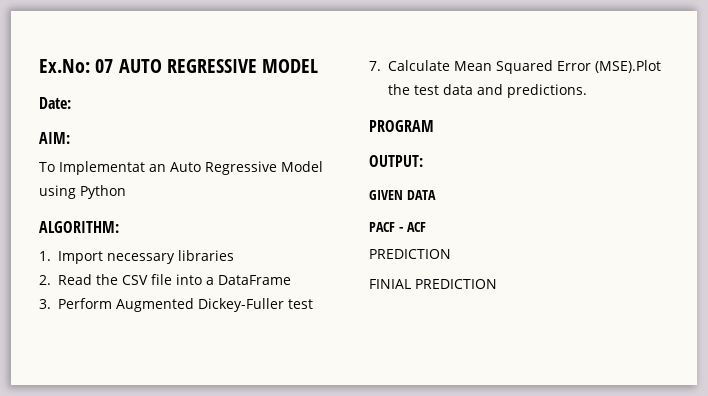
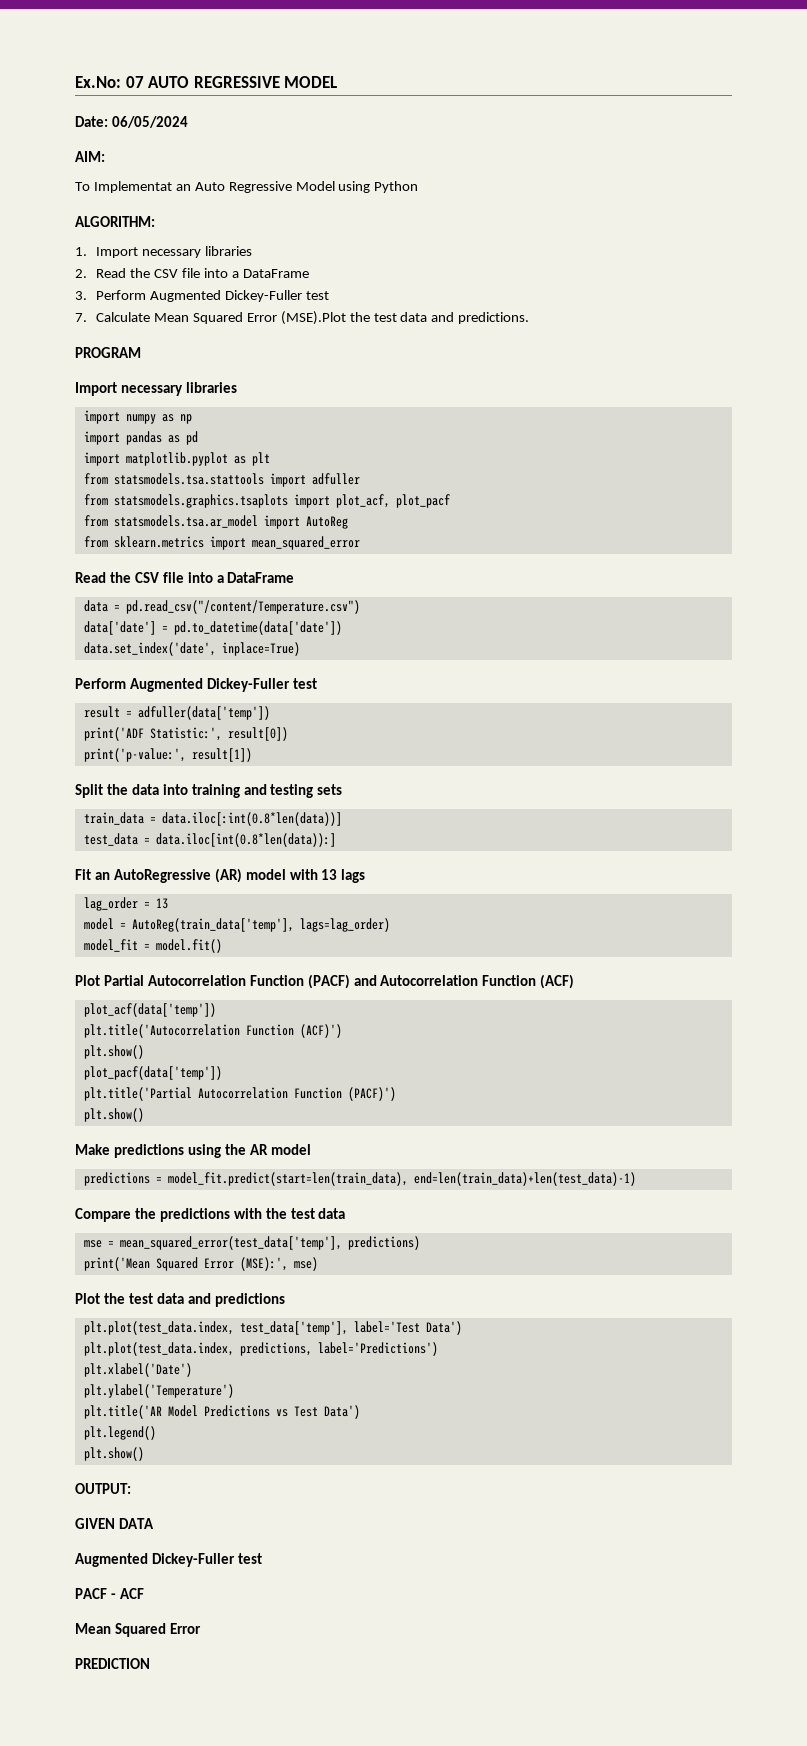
(71, 103) none -> [112,116,189,128] 06/05/2024
(434, 126) none -> [75,382,237,396] [83,410,192,424] [83,431,198,445] [83,452,270,466] [83,473,360,487] [83,494,450,508] [83,515,348,529] [83,536,360,550] [75,572,295,583] [83,600,360,614] [83,621,342,635] [83,642,300,656] [75,678,317,692] [83,706,270,720] [83,727,288,741] [83,748,252,762] [75,784,343,798] [83,812,342,826] [83,833,336,847] [75,868,366,883] [83,897,168,911] [83,918,390,932] [83,939,222,953] [75,974,575,989] [83,1003,216,1017] [83,1024,342,1038] [83,1045,144,1059] [83,1066,222,1080] [83,1087,396,1101] [83,1108,144,1122] [75,1144,311,1158] [83,1172,636,1186] [75,1208,346,1222] [83,1236,420,1250] [83,1257,318,1271] [75,1293,285,1307] [83,1321,462,1335] [83,1342,438,1356] [83,1363,192,1377] [83,1384,234,1398] [83,1405,360,1419] [83,1426,156,1440] [83,1447,144,1461] // Import necessary libraries // import numpy as np // import pandas as pd // import matplotlib.pyplot as plt // from statsmodels.tsa.stattools import adfuller // from statsmodels.graphics.tsaplots import plot_acf, plot_pacf // from statsmodels.tsa.ar_model import AutoReg // from sklearn.metrics import mean_squared_error // Read the CSV file into a DataFrame // data = pd.read_csv("/content/Temperature.csv") // data['date'] = pd.to_datetime(data['date']) // data.set_index('date', inplace=True) // Perform Augmented Dickey-Fuller test // result = adfuller(data['temp']) // print('ADF Statistic:', result[0]) // print('p-value:', result[1]) // Split the data into training and testing sets // train_data = data.iloc[:int(0.8*len(data))] // test_data = data.iloc[int(0.8*len(data)):] // Fit an AutoRegressive (AR) model with 13 lags // lag_order = 13 // model = AutoReg(train_data['temp'], lags=lag_order) // model_fit = model.fit() // Plot Partial Autocorrelation Function (PACF) and Autocorrelation Function (ACF) // plot_acf(data['temp']) // plt.title('Autocorrelation Function (ACF)') // plt.show() // plot_pacf(data['temp']) // plt.title('Partial Autocorrelation Function (PACF)') // plt.show() // Make predictions using the AR model // predictions = model_fit.predict(start=len(train_data), end=len(train_data)+len(test_data)-1) // Compare the predictions with the test data // mse = mean_squared_error(test_data['temp'], predictions) // print('Mean Squared Error (MSE):', mse) // Plot the test data and predictions // plt.plot(test_data.index, test_data['temp'], label='Test Data') // plt.plot(test_data.index, predictions, label='Predictions') // plt.xlabel('Date') // plt.ylabel('Temperature') // plt.title('AR Model Predictions vs Test Data') // plt.legend() // plt.show()
(436, 195) none -> [75,1553,262,1567] // Augmented Dickey-Fuller test
[369,249,451,259] [369,279,497,289] // PREDICTION // FINIAL PREDICTION -> [75,1623,201,1637] [75,1658,150,1669] // Mean Squared Error // PREDICTION

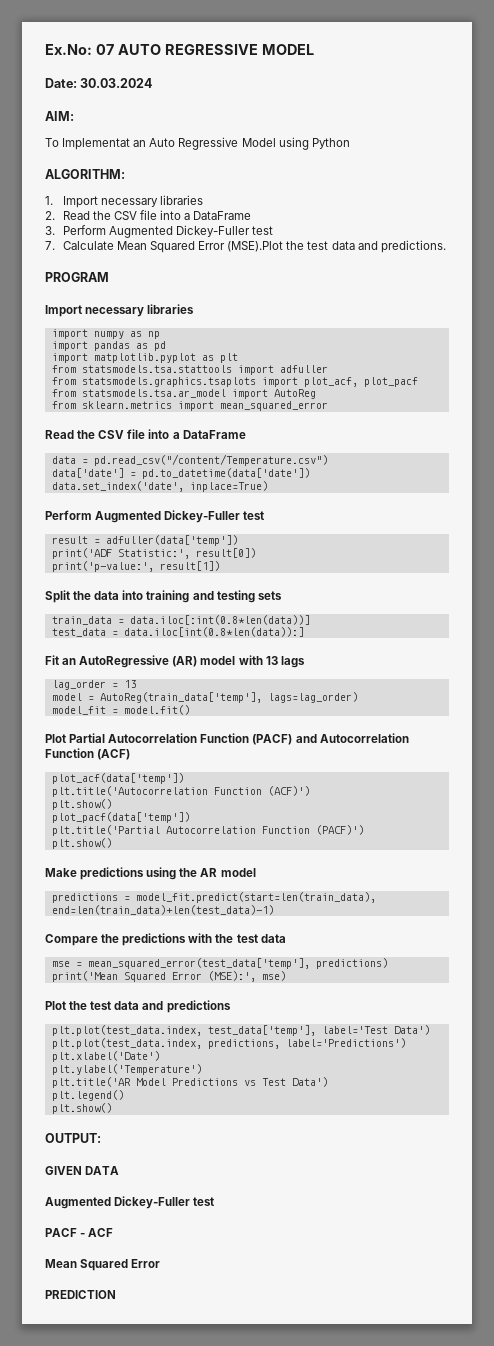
[112,116,189,128] 06/05/2024 -> [80,78,153,88] 30.03.2024

